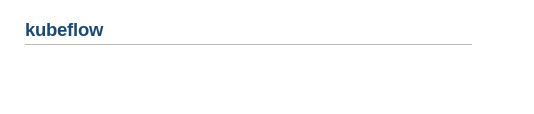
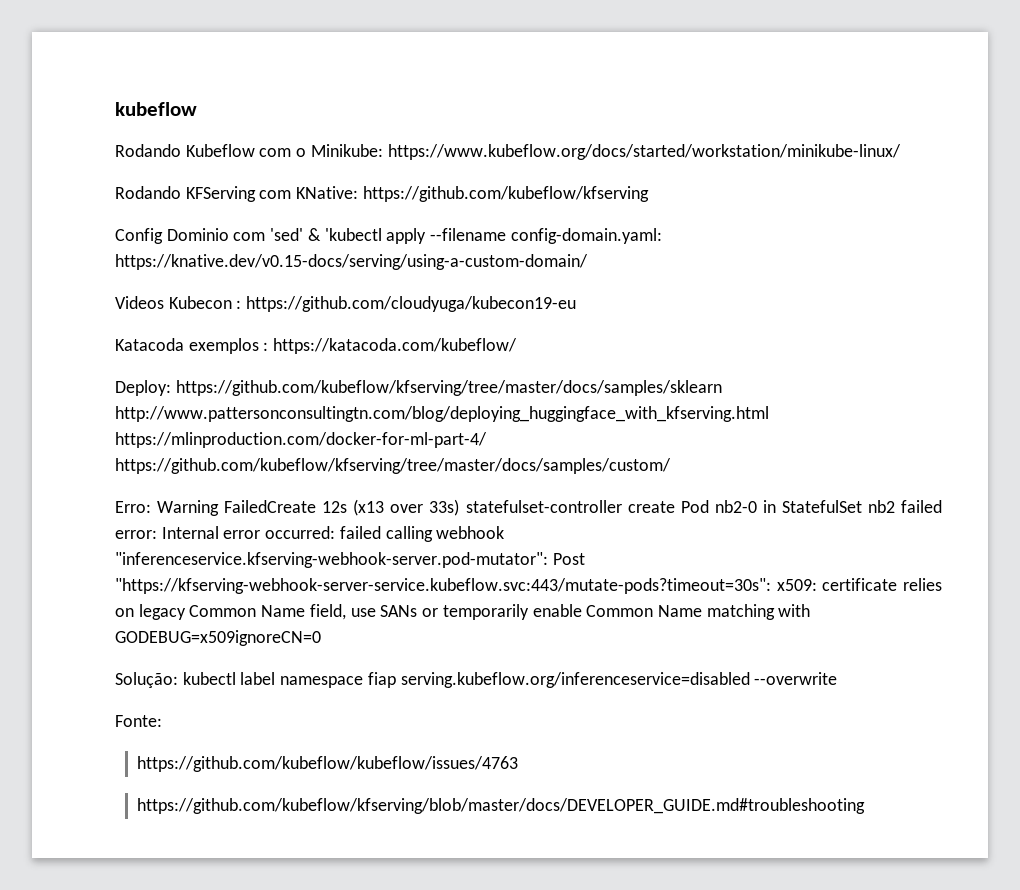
(104, 29) none -> [115,144,901,160] [115,186,649,202] [115,228,662,244] [115,254,588,270] [115,296,577,312] [115,338,518,354] [115,380,722,396] [115,406,769,422] [115,432,487,448] [115,458,671,474] [115,499,942,516] [115,526,505,542] [115,552,585,568] [115,578,942,594] [115,604,811,620] [115,630,321,646] [115,672,838,688] [115,715,162,727] [137,756,519,772] [137,798,866,814] // Rodando Kubeflow com o Minikube: https://www.kubeflow.org/docs/started/workstation/minikube-linux/ // Rodando KFServing com KNative: https://github.com/kubeflow/kfserving // Config Dominio com 'sed' & 'kubectl apply --filename config-domain.yaml: https://knative.dev/v0.15-docs/serving/using-a-custom-domain/ // Videos Kubecon : https://github.com/cloudyuga/kubecon19-eu // Katacoda exemplos : https://katacoda.com/kubeflow/ // Deploy: https://github.com/kubeflow/kfserving/tree/master/docs/samples/sklearn http://www.pattersonconsultingtn.com/blog/deploying_huggingface_with_kfserving.html https://mlinproduction.com/docker-for-ml-part-4/ https://github.com/kubeflow/kfserving/tree/master/docs/samples/custom/ // Erro: Warning FailedCreate 12s (x13 over 33s) statefulset-controller create Pod nb2-0 in StatefulSet nb2 failed error: Internal error occurred: failed calling webhook "inferenceservice.kfserving-webhook-server.pod-mutator": Post "https://kfserving-webhook-server-service.kubeflow.svc:443/mutate-pods?timeout=30s": x509: certificate relies on legacy Common Name field, use SANs or temporarily enable Common Name matching with GODEBUG=x509ignoreCN=0 // Solução: kubectl label namespace fiap serving.kubeflow.org/inferenceservice=disabled --overwrite // Fonte: // https://github.com/kubeflow/kubeflow/issues/4763 // https://github.com/kubeflow/kfserving/blob/master/docs/DEVELOPER_GUIDE.md#troubleshooting

